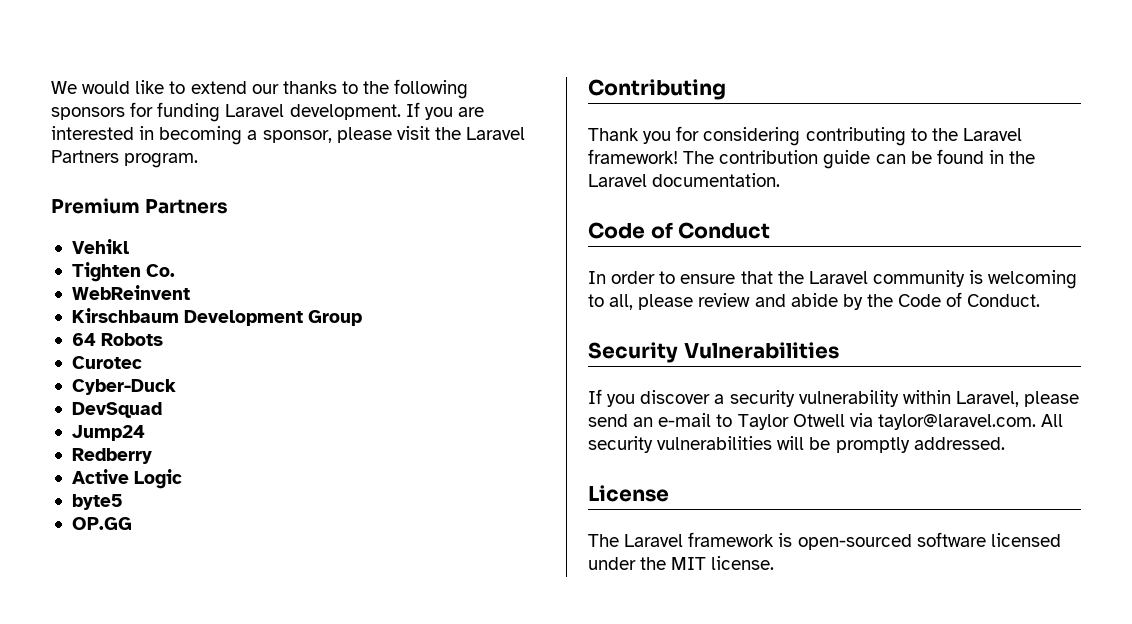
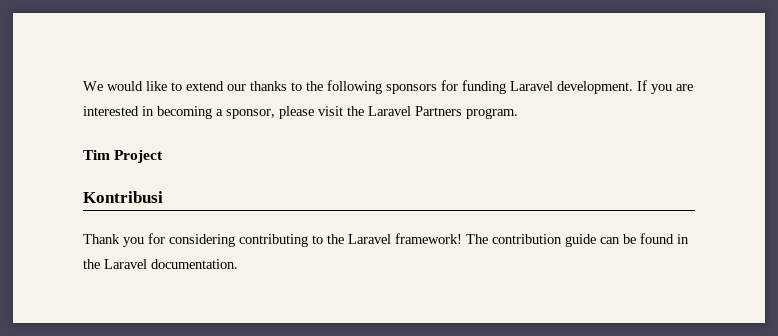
[51,198,229,214] [71,239,129,254] [71,262,176,282] [71,285,190,300] [71,308,363,326] [71,333,164,346] [71,356,142,369] [71,379,176,395] [71,402,162,418] [71,425,145,441] [71,448,152,464] [71,469,183,489] [71,494,123,510] [71,517,132,530] [588,79,726,100] Premium Partners // Vehikl // Tighten Co. // WebReinvent // Kirschbaum Development Group // 64 Robots // Curotec // Cyber-Duck // DevSquad // Jump24 // Redberry // Active Logic // byte5 // OP.GG // Contributing -> [83,150,164,163] [83,191,163,203] Tim Project // Kontribusi
[588,222,771,239] [588,270,1078,289] [588,292,1041,310] [588,342,839,363] [588,389,1080,407] [588,413,1064,430] [588,436,1005,453] [588,485,669,502] [588,532,1061,550] [588,556,775,570] // Code of Conduct // In order to ensure that the Laravel community is welcoming to all, please review and abide by the Code of Conduct. // Security Vulnerabilities // If you discover a security vulnerability within Laravel, please send an e-mail to Taylor Otwell via taylor@laravel.com. All security vulnerabilities will be promptly addressed. // License // The Laravel framework is open-sourced software licensed under the MIT license. -> (238, 264) none

